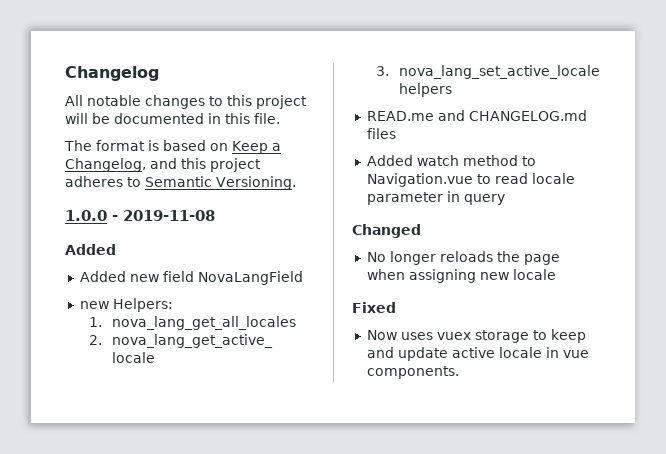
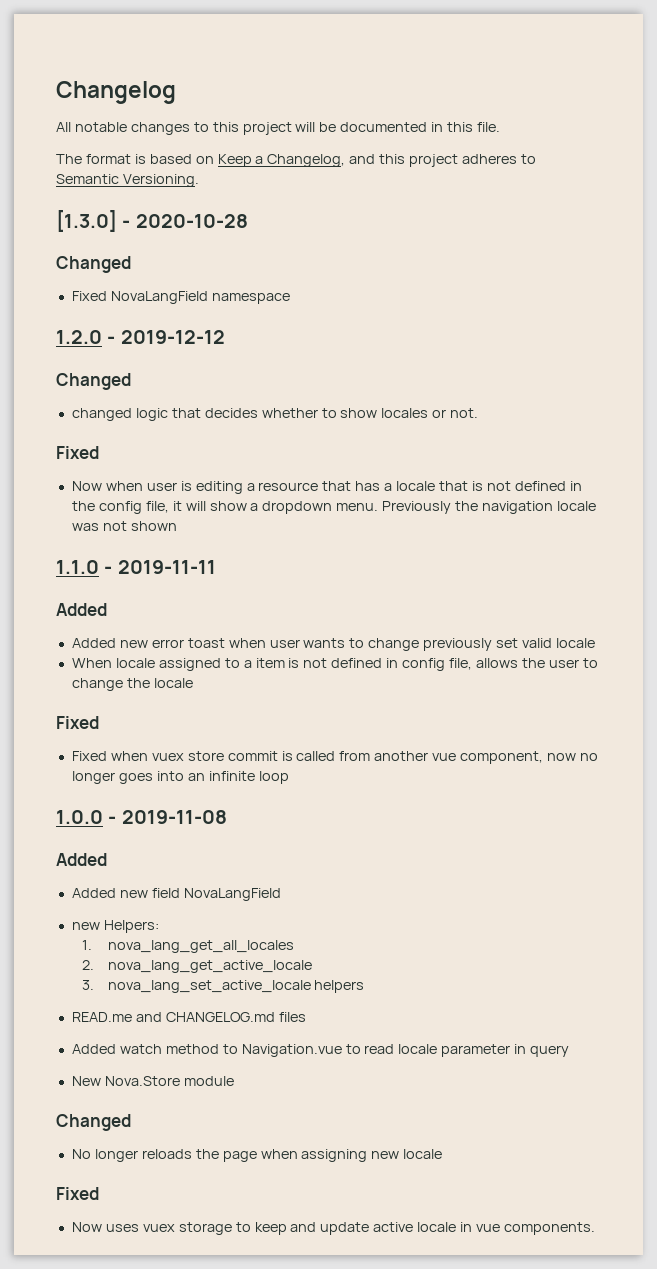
(296, 183) none -> [56,210,248,232] [56,256,131,273] [71,291,290,304] [56,330,225,344] [56,373,131,390] [71,408,479,421] [56,446,99,459] [71,481,582,494] [71,501,596,514] [71,521,177,531] [56,560,216,574] [56,603,107,616] [71,638,595,651] [71,658,598,671] [71,678,193,691] [56,716,99,729] [71,751,598,764] [71,771,289,784] // [1.3.0] - 2020-10-28 // Changed // Fixed NovaLangField namespace // 1.2.0 - 2019-12-12 // Changed // changed logic that decides whether to show locales or not. // Fixed // Now when user is editing a resource that has a locale that is not defined in the config file, it will show a dropdown menu. Previously the navigation locale was not shown // 1.1.0 - 2019-11-11 // Added // Added new error toast when user wants to change previously set valid locale // When locale assigned to a item is not defined in config file, allows the user to change the locale // Fixed // Fixed when vuex store commit is called from another vue component, now no longer goes into an infinite loop
(505, 199) none -> [71,1076,234,1086] // New Nova.Store module

